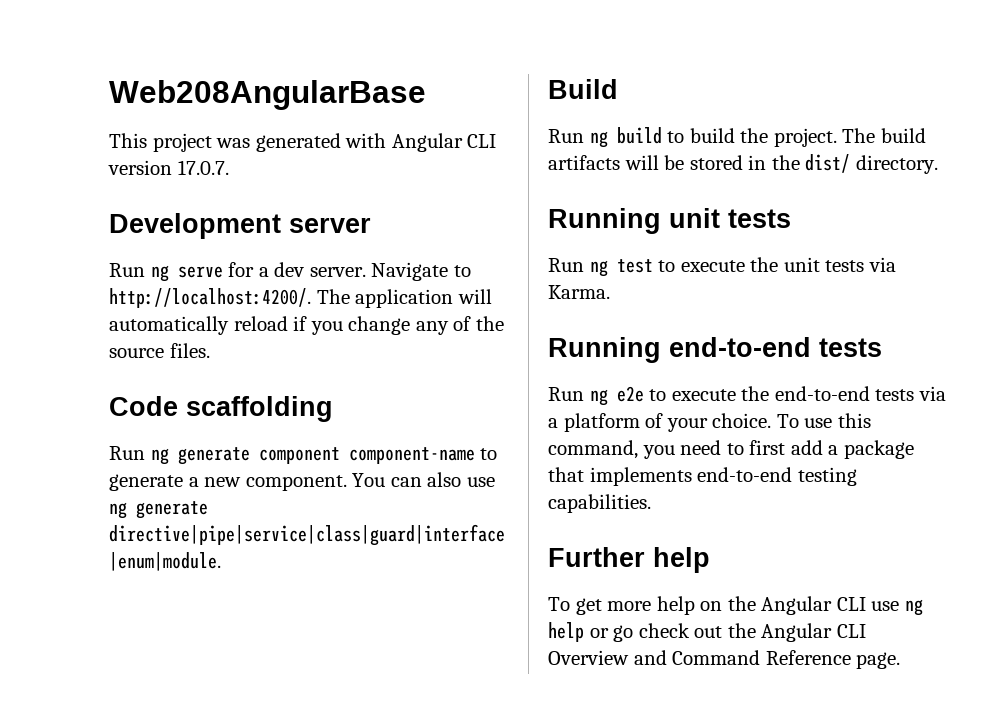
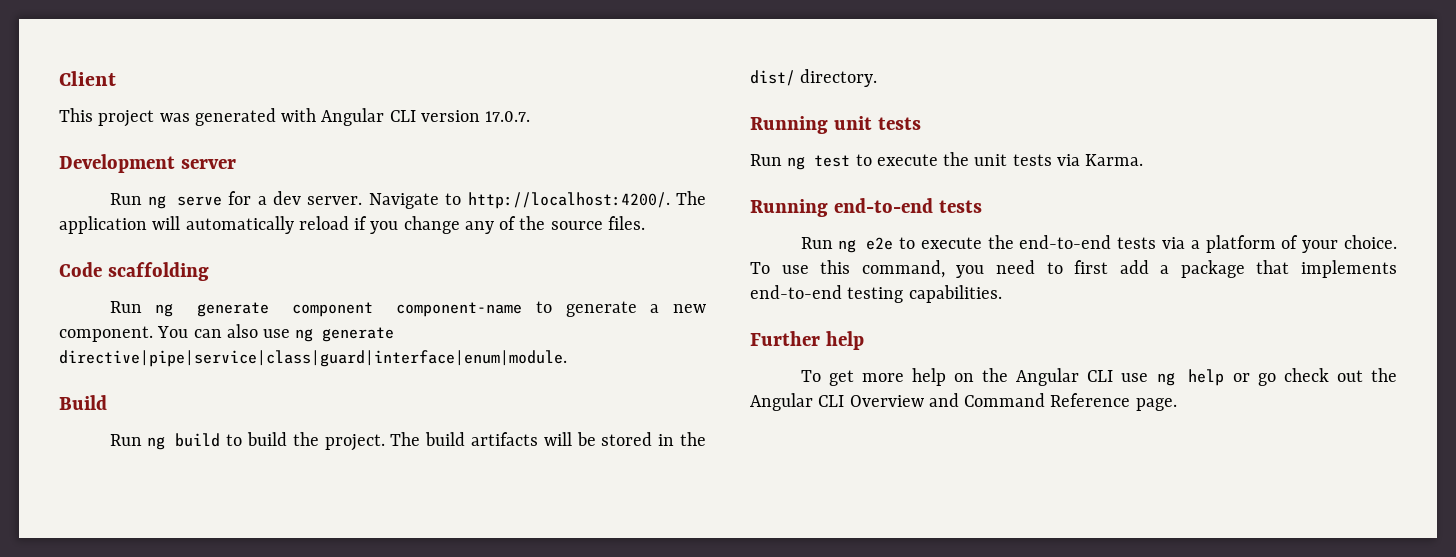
[109,80,426,110] Web208AngularBase -> [59,71,116,86] Client

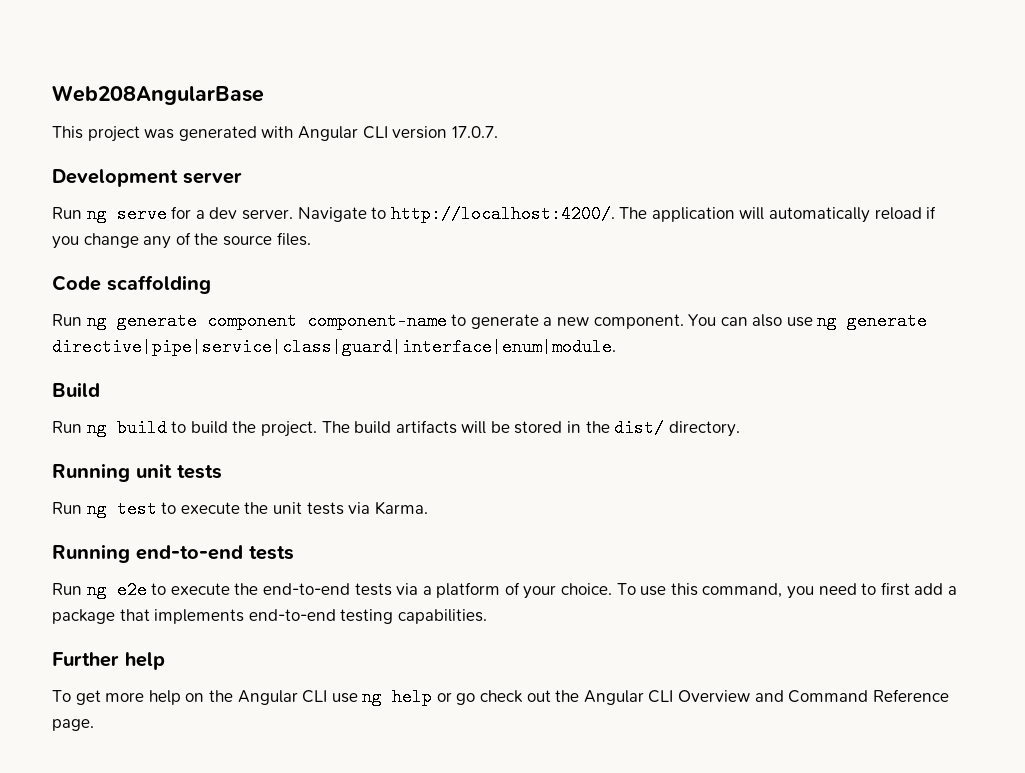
[59,71,116,86] Client -> [52,85,264,105] Web208AngularBase

